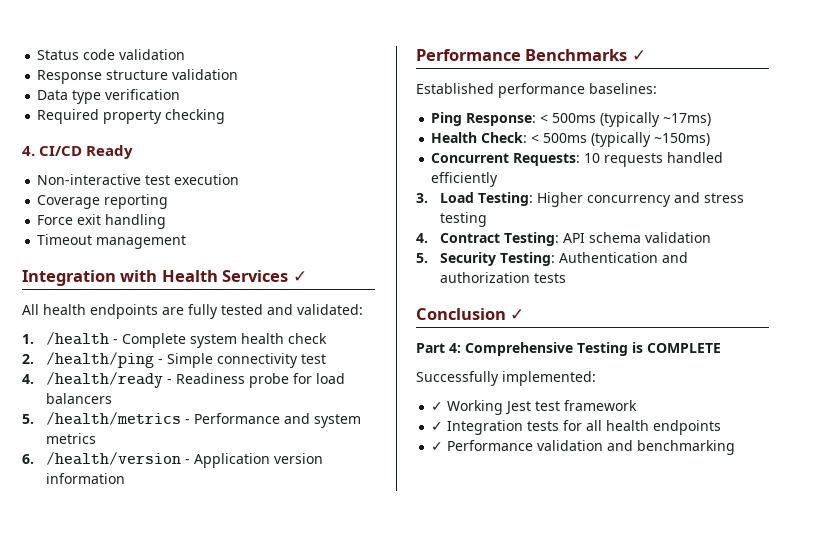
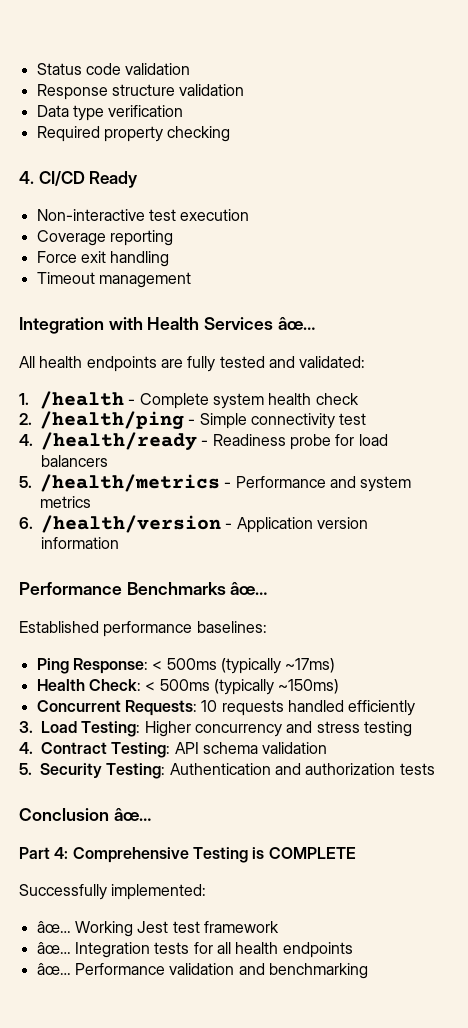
[292,271,307,282] ✓ -> [277,317,315,330] âœ…
[631,50,646,61] ✓ -> [230,582,268,595] âœ…
[510,309,525,320] ✓ -> [113,808,151,821] âœ…
[431,402,444,411] ✓ -> [36,921,71,933] âœ…
[431,422,444,431] ✓ -> [36,942,71,954] âœ…
[431,442,444,451] ✓ -> [36,963,71,975] âœ…

